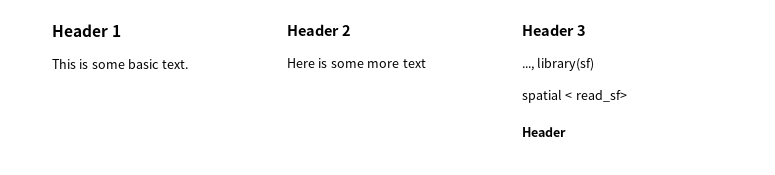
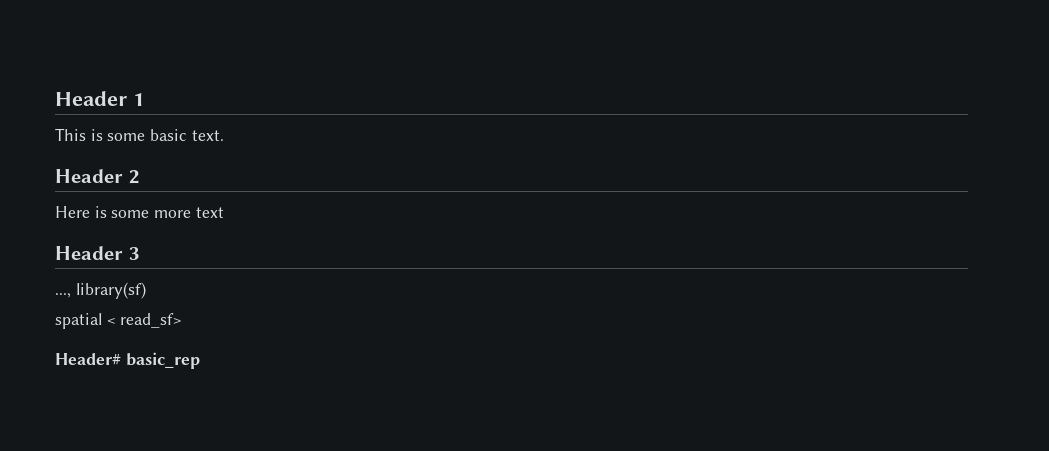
[522,127,566,137] Header -> [55,352,200,369] Header# basic_rep

